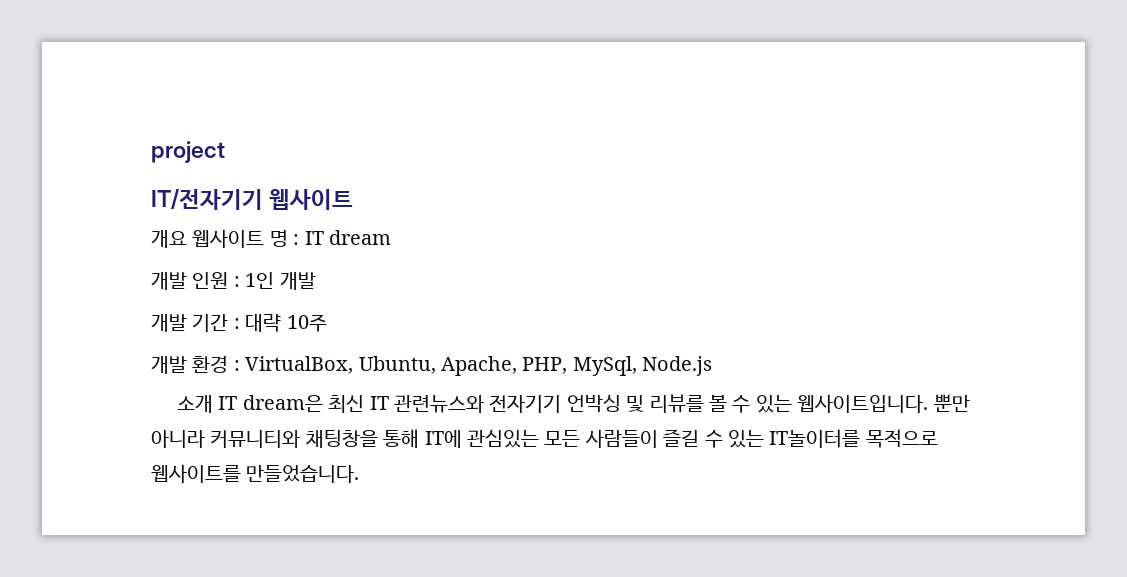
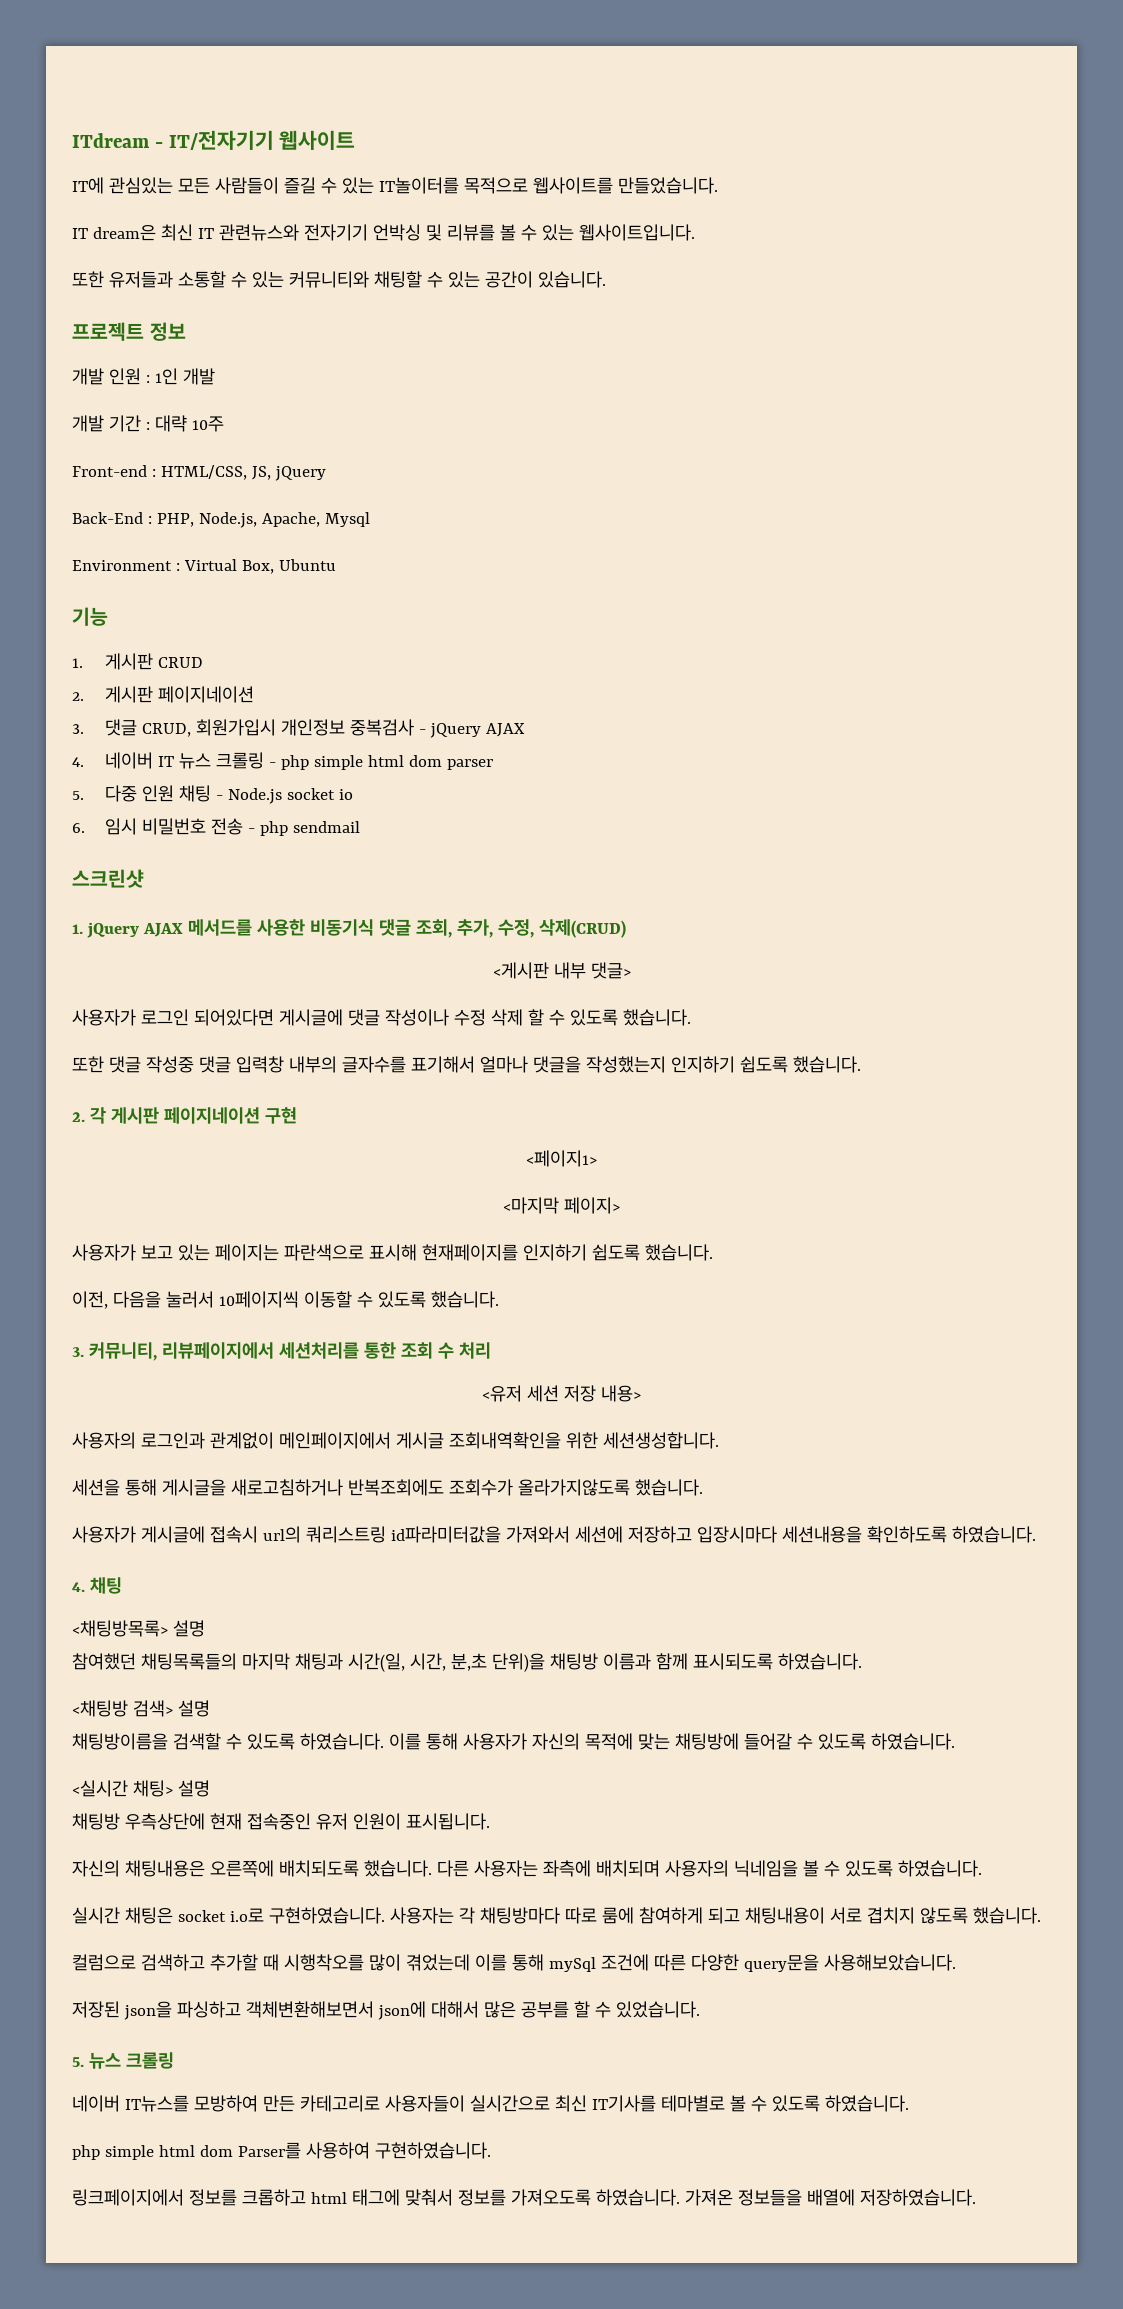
[151,141,225,163] project // -> [72,133,163,148] ITdream -
[151,229,391,248] 개요 웹사이트 명 : IT dream -> [72,177,718,194] [72,224,695,241] [72,271,606,288] [72,322,186,341] IT에 관심있는 모든 사람들이 즐길 수 있는 IT놀이터를 목적으로 웹사이트를 만들었습니다. // IT dream은 최신 IT 관련뉴스와 전자기기 언박싱 및 리뷰를 볼 수 있는 웹사이트입니다. // 또한 유저들과 소통할 수 있는 커뮤니티와 채팅할 수 있는 공간이 있습니다. // 프로젝트 정보
[151,356,713,376] [177,394,970,413] [151,429,938,448] [151,464,360,483] 개발 환경 : VirtualBox, Ubuntu, Apache, PHP, MySql, Node.js // 소개 IT dream은 최신 IT 관련뉴스와 전자기기 언박싱 및 리뷰를 볼 수 있는 웹사이트입니다. 뿐만 아니라 커뮤니티와 채팅창을 통해 IT에 관심있는 모든 사람들이 즐길 수 있는 IT놀이터를 목적으로 웹사이트를 만들었습니다. -> [72,465,326,481] [72,512,370,528] [72,559,336,574] [72,607,108,626] [72,653,204,670] [72,686,255,703] [72,719,526,738] [72,752,494,770] [72,785,354,804] [72,818,361,836] [72,869,144,888] [72,919,626,938] [492,962,631,979] [72,1009,691,1026] [72,1056,861,1073] [72,1107,297,1124] [526,1150,597,1167] [503,1197,620,1214] [72,1244,713,1261] [72,1291,499,1309] [72,1342,491,1361] [482,1385,641,1402] [72,1432,719,1449] [72,1479,703,1496] [72,1526,1036,1543] [72,1577,122,1594] [72,1620,205,1637] [72,1653,862,1672] [72,1700,210,1717] [72,1733,955,1750] [72,1780,210,1797] [72,1813,490,1830] [72,1860,982,1877] [72,1907,1041,1924] [72,1954,956,1972] [72,2001,700,2020] [72,2052,174,2069] [72,2095,909,2112] [72,2142,491,2160] [72,2189,976,2206] Front-end : HTML/CSS, JS, jQuery // Back-End : PHP, Node.js, Apache, Mysql // Environment : Virtual Box, Ubuntu // 기능 // 1. 게시판 CRUD // 2. 게시판 페이지네이션 // 3. 댓글 CRUD, 회원가입시 개인정보 중복검사 - jQuery AJAX // 4. 네이버 IT 뉴스 크롤링 - php simple html dom parser // 5. 다중 인원 채팅 - Node.js socket io // 6. 임시 비밀번호 전송 - php sendmail // 스크린샷 // 1. jQuery AJAX 메서드를 사용한 비동기식 댓글 조회, 추가, 수정, 삭제(CRUD) // <게시판 내부 댓글> // 사용자가 로그인 되어있다면 게시글에 댓글 작성이나 수정 삭제 할 수 있도록 했습니다. // 또한 댓글 작성중 댓글 입력창 내부의 글자수를 표기해서 얼마나 댓글을 작성했는지 인지하기 쉽도록 했습니다. // 2. 각 게시판 페이지네이션 구현 // <페이지1> // <마지막 페이지> // 사용자가 보고 있는 페이지는 파란색으로 표시해 현재페이지를 인지하기 쉽도록 했습니다. // 이전, 다음을 눌러서 10페이지씩 이동할 수 있도록 했습니다. // 3. 커뮤니티, 리뷰페이지에서 세션처리를 통한 조회 수 처리 // <유저 세션 저장 내용> // 사용자의 로그인과 관계없이 메인페이지에서 게시글 조회내역확인을 위한 세션생성합니다. // 세션을 통해 게시글을 새로고침하거나 반복조회에도 조회수가 올라가지않도록 했습니다. // 사용자가 게시글에 접속시 url의 쿼리스트링 id파라미터값을 가져와서 세션에 저장하고 입장시마다 세션내용을 확인하도록 하였습니다. // 4. 채팅 // <채팅방목록> 설명 // 참여했던 채팅목록들의 마지막 채팅과 시간(일, 시간, 분,초 단위)을 채팅방 이름과 함께 표시되도록 하였습니다. // <채팅방 검색> 설명 // 채팅방이름을 검색할 수 있도록 하였습니다. 이를 통해 사용자가 자신의 목적에 맞는 채팅방에 들어갈 수 있도록 하였습니다. // <실시간 채팅> 설명 // 채팅방 우측상단에 현재 접속중인 유저 인원이 표시됩니다. // 자신의 채팅내용은 오른쪽에 배치되도록 했습니다. 다른 사용자는 좌측에 배치되며 사용자의 닉네임을 볼 수 있도록 하였습니다. // 실시간 채팅은 socket i.o로 구현하였습니다. 사용자는 각 채팅방마다 따로 룸에 참여하게 되고 채팅내용이 서로 겹치지 않도록 했습니다. // 컬럼으로 검색하고 추가할 때 시행착오를 많이 겪었는데 이를 통해 mySql 조건에 따른 다양한 query문을 사용해보았습니다. // 저장된 json을 파싱하고 객체변환해보면서 json에 대해서 많은 공부를 할 수 있었습니다. // 5. 뉴스 크롤링 // 네이버 IT뉴스를 모방하여 만든 카테고리로 사용자들이 실시간으로 최신 IT기사를 테마별로 볼 수 있도록 하였습니다. // php simple html dom Parser를 사용하여 구현하였습니다. // 링크페이지에서 정보를 크롭하고 html 태그에 맞춰서 정보를 가져오도록 하였습니다. 가져온 정보들을 배열에 저장하였습니다.

